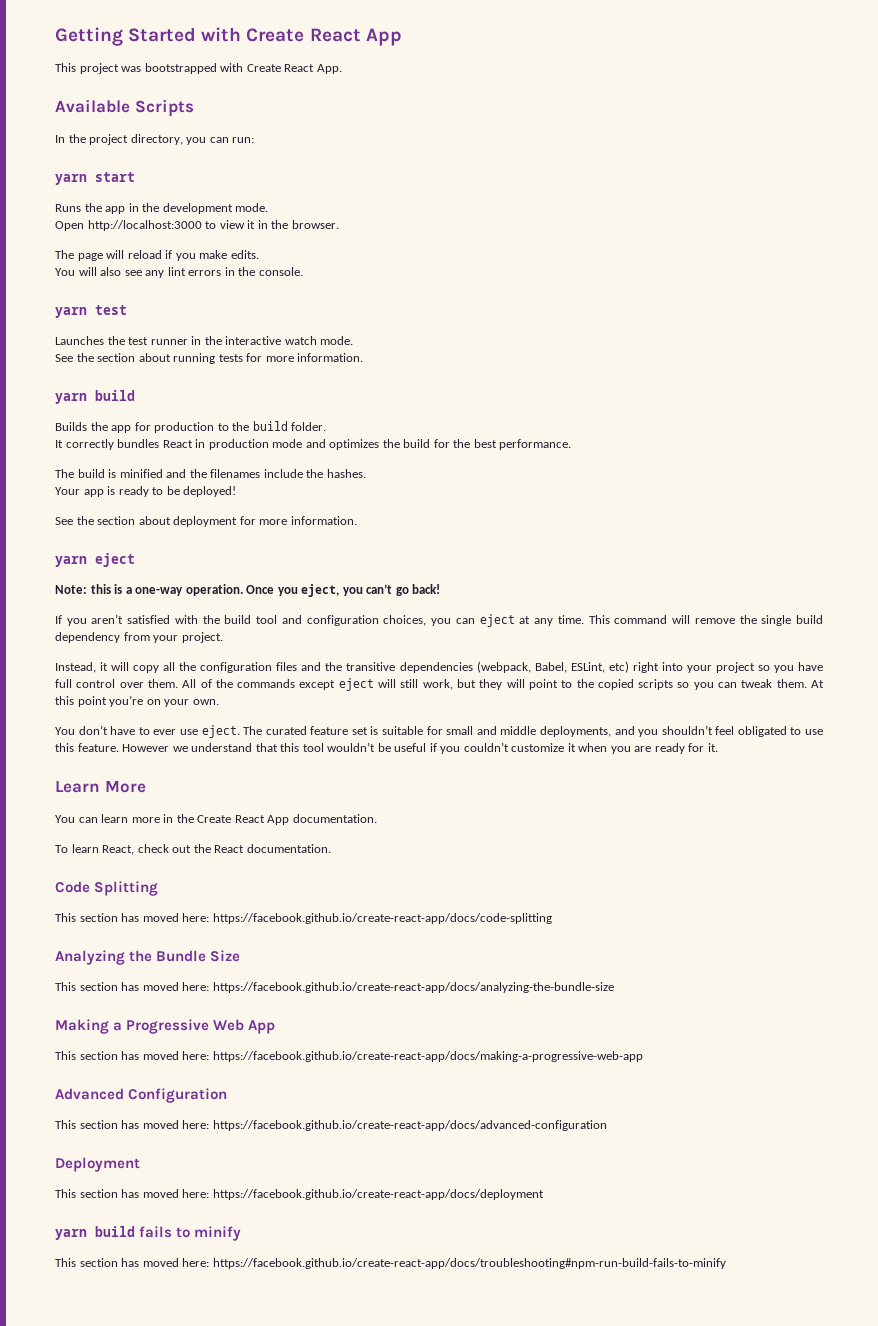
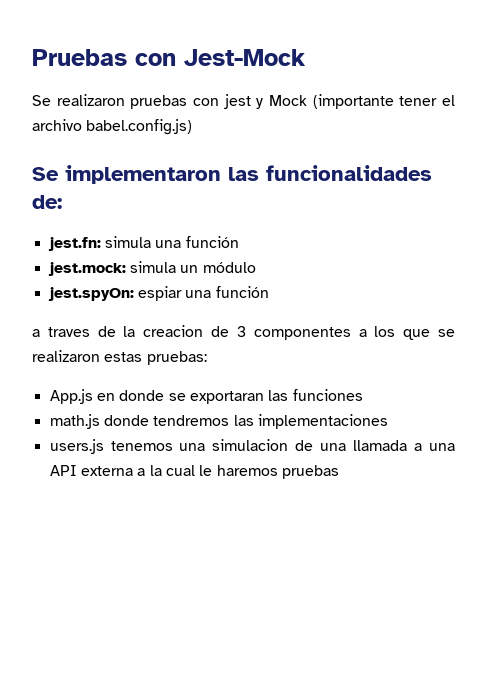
[55,27,402,46] [55,63,342,74] [55,99,194,117] [55,134,255,145] [55,172,135,185] [55,203,269,214] [55,220,339,231] [55,250,259,261] [55,267,303,278] [55,305,127,318] [55,336,354,345] [55,353,364,364] [55,390,135,404] [55,421,327,433] [55,439,572,450] [55,469,366,478] [55,486,237,497] [55,516,357,527] [55,553,135,567] [55,584,441,597] [55,614,824,627] [55,632,223,643] [55,661,823,673] [55,678,824,691] [55,695,219,707] [55,725,824,738] [55,742,718,754] [55,780,146,793] [55,814,377,825] [55,844,331,855] [55,881,159,896] [55,913,552,924] [55,950,241,965] [55,982,614,993] [55,1019,276,1034] [55,1051,643,1062] [55,1088,228,1103] [55,1120,607,1131] [55,1157,140,1172] [55,1189,544,1200] [55,1226,242,1241] [55,1258,726,1269] Getting Started with Create React App // This project was bootstrapped with Create React App. // Available Scripts // In the project directory, you can run: // yarn start // Runs the app in the development mode. // Open http://localhost:3000 to view it in the browser. // The page will reload if you make edits. // You will also see any lint errors in the console. // yarn test // Launches the test runner in the interactive watch mode. // See the section about running tests for more information. // yarn build // Builds the app for production to the build folder. // It correctly bundles React in production mode and optimizes the build for the best performance. // The build is minified and the filenames include the hashes. // Your app is ready to be deployed! // See the section about deployment for more information. // yarn eject // Note: this is a one-way operation. Once you eject, you can’t go back! // If you aren’t satisfied with the build tool and configuration choices, you can eject at any time. This command will remove the single build dependency from your project. // Instead, it will copy all the configuration files and the transitive dependencies (webpack, Babel, ESLint, etc) right into your project so you have full control over them. All of the commands except eject will still work, but they will point to the copied scripts so you can tweak them. At this point you’re on your own. // You don’t have to ever use eject. The curated feature set is suitable for small and middle deployments, and you shouldn’t feel obligated to use this feature. However we understand that this tool wouldn’t be useful if you couldn’t customize it when you are ready for it. // Learn More // You can learn more in the Create React App documentation. // To learn React, check out the React documentation. // Code Splitting // This section has moved here: https://facebook.github.io/create-react-app/docs/code-splitting // Analyzing the Bundle Size // This section has moved here: https://facebook.github.io/create-react-app/docs/analyzing-the-bundle-size // Making a Progressive Web App // This section has moved here: https://facebook.github.io/create-react-app/docs/making-a-progressive-web-app // Advanced Configuration // This section has moved here: https://facebook.github.io/create-react-app/docs/advanced-configuration // Deployment // This section has moved here: https://facebook.github.io/create-react-app/docs/deployment // yarn build fails to minify // This section has moved here: https://facebook.github.io/create-react-app/docs/troubleshooting#npm-run-build-fails-to-minify -> [32,49,306,66] [32,94,456,109] [32,119,193,135] [32,165,432,184] [32,195,62,209] [47,236,239,251] [47,261,256,276] [47,286,269,301] [32,325,455,340] [32,350,207,365] [49,389,363,404] [49,414,388,429] [49,439,456,454] [49,465,339,479] Pruebas con Jest-Mock // Se realizaron pruebas con jest y Mock (importante tener el archivo babel.config.js) // Se implementaron las funcionalidades de: // jest.fn: simula una función // jest.mock: simula un módulo // jest.spyOn: espiar una función // a traves de la creacion de 3 componentes a los que se realizaron estas pruebas: // App.js en donde se exportaran las funciones // math.js donde tendremos las implementaciones // users.js tenemos una simulacion de una llamada a una API externa a la cual le haremos pruebas

